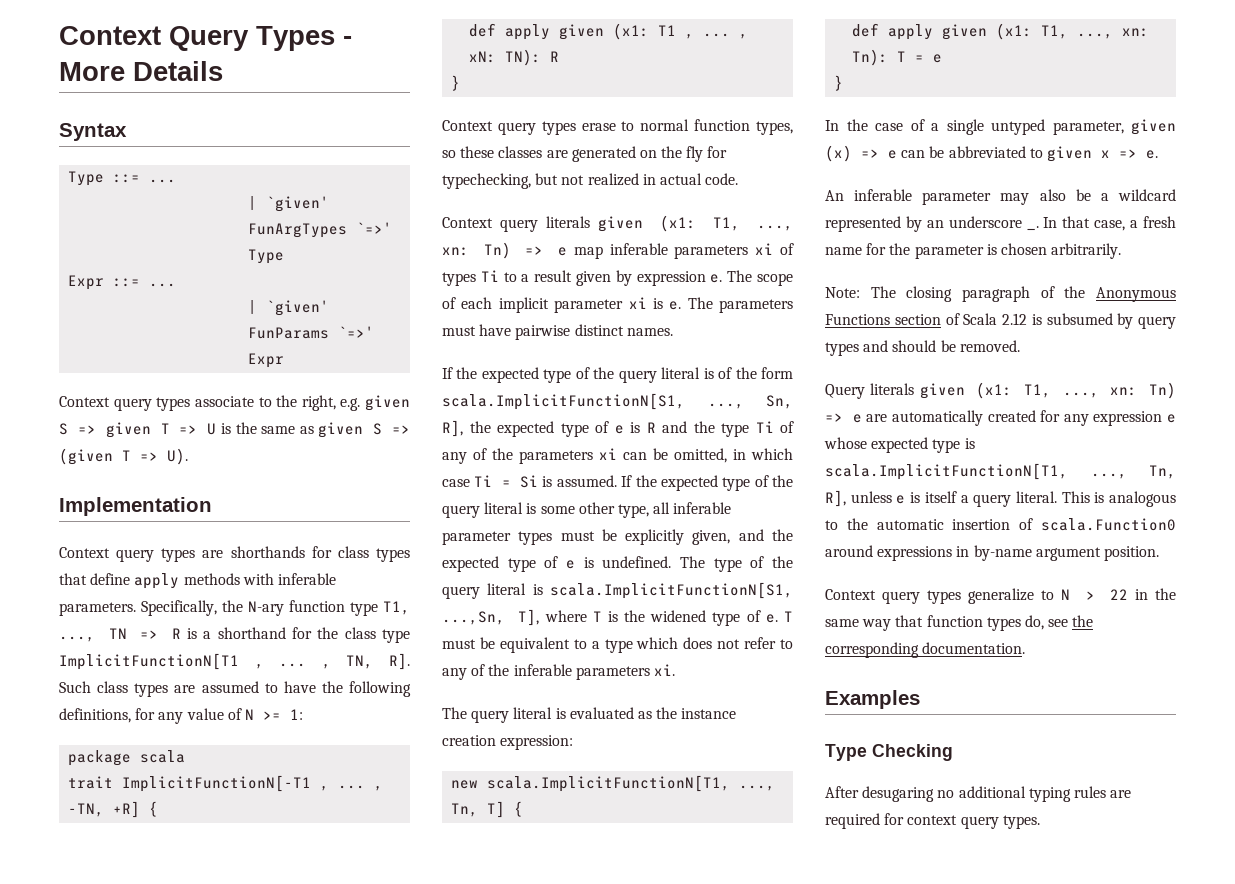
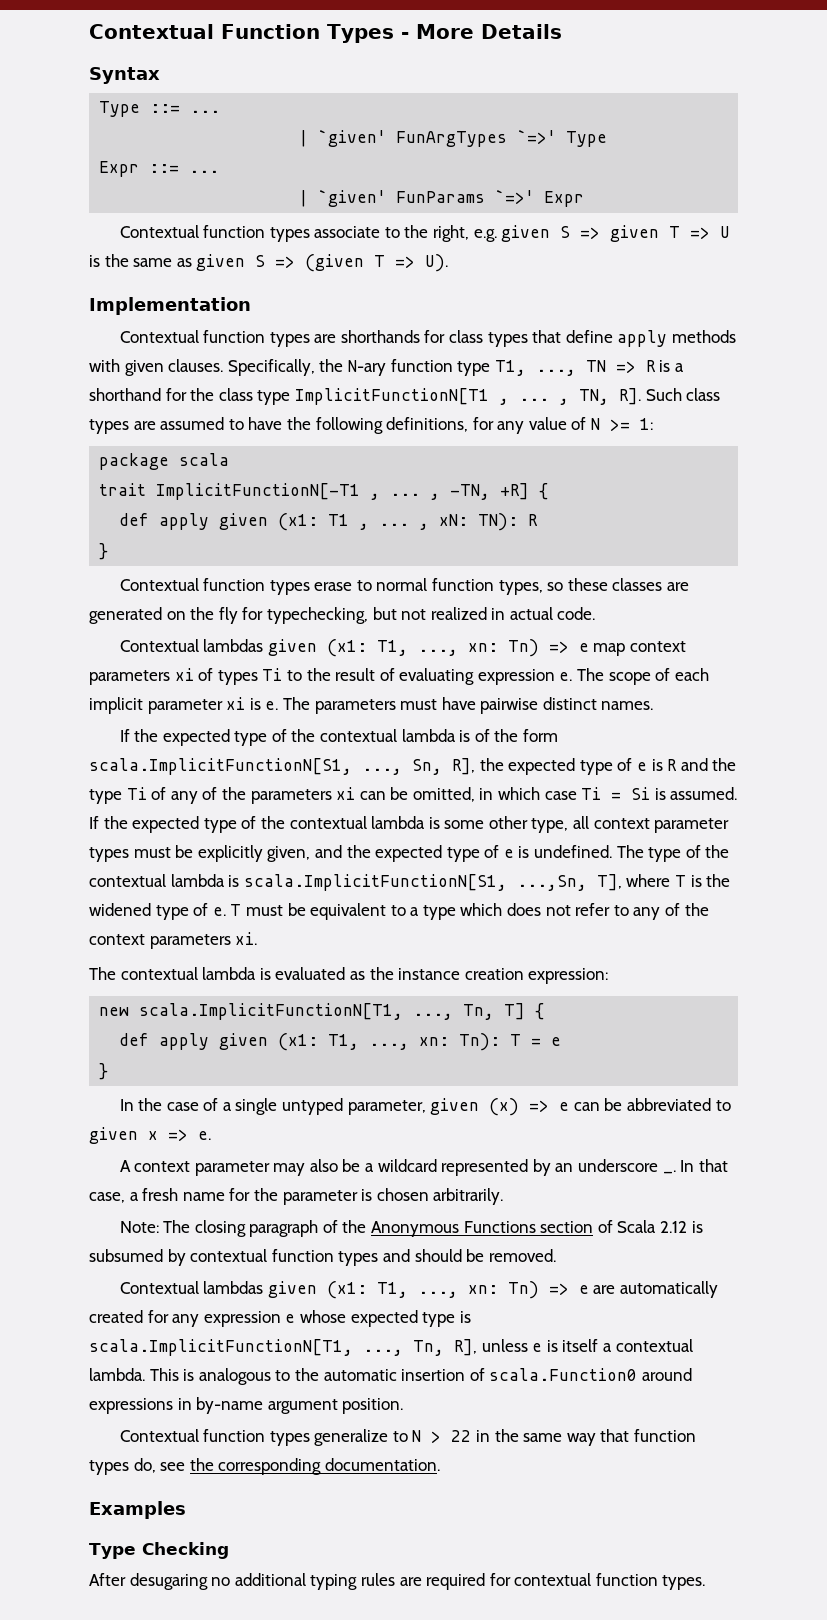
[59,26,249,51] Context Query -> [89,24,320,39] Contextual Function
[59,396,152,411] Context query -> [119,225,266,238] Contextual function
[59,547,155,562] Context query -> [119,330,266,343] Contextual function
[277,573,336,585] [59,602,136,616] inferable parameters. -> [124,359,224,376] given clauses.
[442,120,536,135] Context query -> [119,578,266,591] Contextual function
[442,216,590,232] Context query literals -> [119,639,264,652] Contextual lambdas
[609,243,668,255] inferable -> [629,641,686,652] context
[521,270,632,286] a result given by -> [306,668,475,685] the result of evaluating
[618,367,701,383] query literal -> [320,729,456,742] contextual lambda
[442,502,524,518] query literal -> [289,816,426,829] contextual lambda
[673,502,732,514] inferable -> [593,818,650,829] context
[442,583,527,599] query literal -> [89,874,225,887] contextual lambda
[513,664,572,676] inferable -> [89,934,145,945] context
[471,707,553,723] query literal -> [120,967,257,980] contextual lambda
[825,189,913,201] An inferable -> [119,1160,191,1172] A context
[1138,316,1176,329] query -> [190,1249,334,1262] contextual function
[825,383,915,399] Query literals -> [119,1281,264,1294] Contextual lambdas
[973,491,1057,507] query literal. -> [615,1339,693,1352] [89,1368,145,1381] contextual lambda.
[825,589,921,604] Context query -> [119,1429,266,1442] Contextual function
[907,815,999,829] context query -> [514,1573,658,1586] contextual function

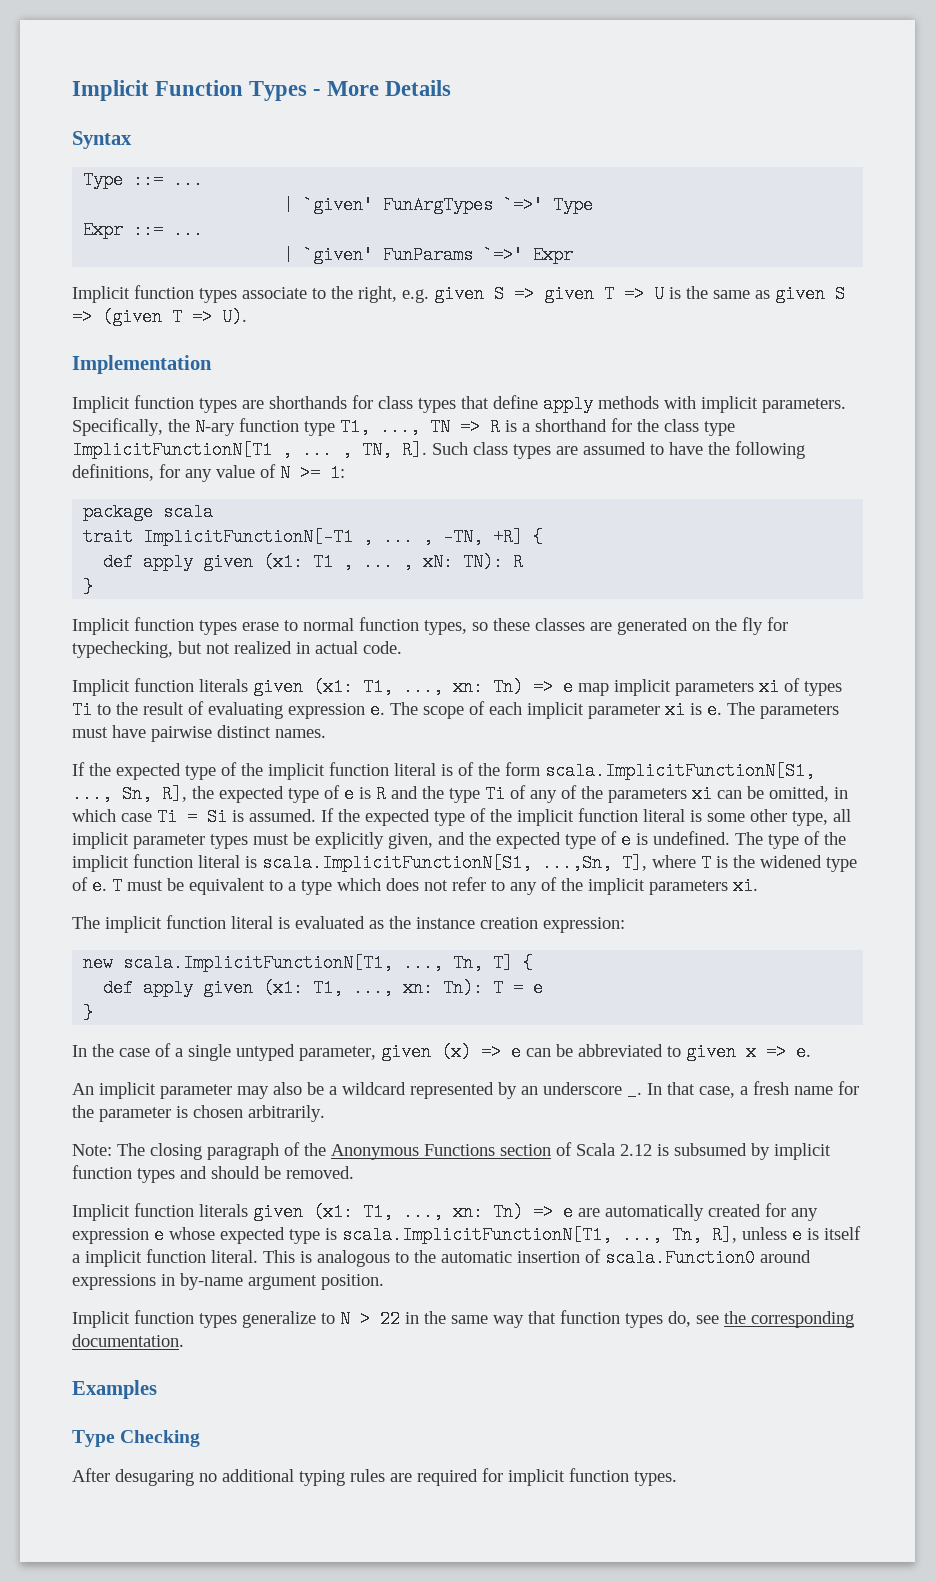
[89,24,214,39] Contextual -> [72,80,149,101] Implicit
[119,225,199,238] Contextual -> [72,286,130,303] Implicit
[119,330,199,343] Contextual -> [72,396,130,413] Implicit
[124,359,224,376] given clauses. -> [701,396,846,413] implicit parameters.
[119,578,199,591] Contextual -> [72,618,130,635] Implicit
[119,639,264,652] Contextual lambdas -> [72,678,248,696] Implicit function literals
[629,641,686,652] context -> [614,679,671,696] implicit
[320,729,456,742] contextual lambda -> [268,762,436,780] implicit function literal
[289,816,426,829] contextual lambda -> [517,808,685,826] implicit function literal
[593,818,650,829] context -> [72,832,129,849] implicit
[89,874,225,887] contextual lambda -> [72,854,240,872] implicit function literal
[89,934,145,945] context -> [588,878,645,895] implicit
[120,967,257,980] contextual lambda -> [105,915,273,933] implicit function literal
[119,1160,191,1172] A context -> [72,1082,156,1099] An implicit
[190,1249,268,1262] contextual -> [774,1143,831,1160] implicit
[119,1281,264,1294] Contextual lambdas -> [72,1203,248,1221] Implicit function literals
[615,1339,693,1352] [89,1368,145,1381] contextual lambda. -> [85,1249,258,1267] implicit function literal.
[119,1429,199,1442] Contextual -> [72,1311,130,1328] Implicit
[514,1573,592,1586] contextual -> [508,1469,565,1486] implicit

